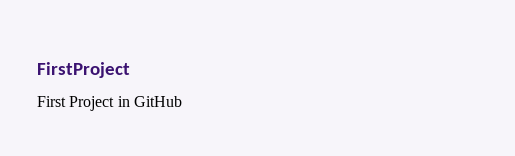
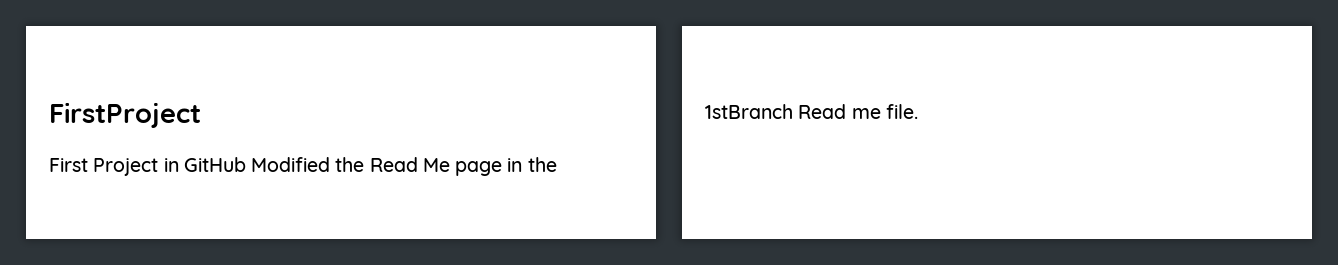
(182, 101) none -> [251,157,557,176] [705,104,918,119] Modified the Read Me page in the 1stBranch Read me file.

